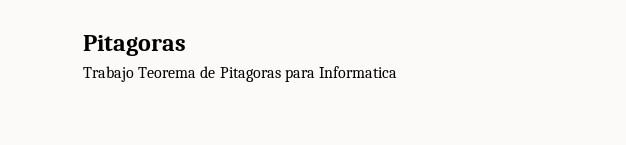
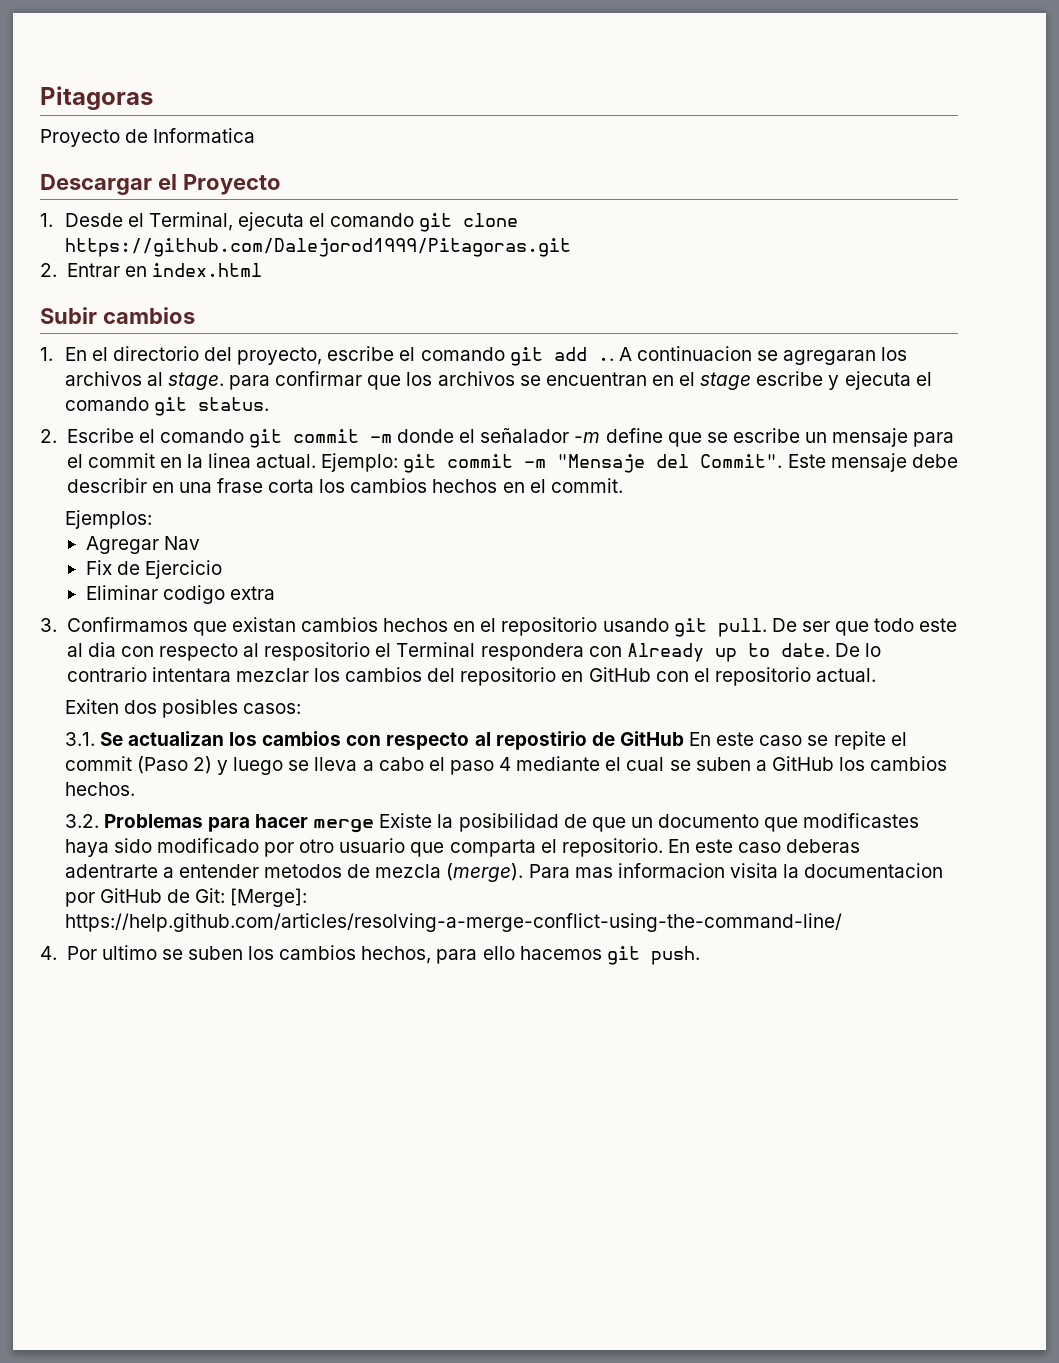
[83,66,397,82] Trabajo Teorema de Pitagoras para Informatica -> [40,128,256,147] [40,174,281,195] [40,212,519,232] [64,238,571,257] [40,263,262,277] [40,307,195,324] [40,346,908,366] [64,371,932,390] [64,397,269,416] [40,428,955,448] [66,453,958,473] [66,478,623,493] [64,510,152,529] [85,536,200,554] [85,560,222,579] [85,585,275,604] [40,617,958,637] [66,642,882,662] [66,667,877,686] [64,699,302,718] [64,731,907,750] [64,756,948,775] [64,782,135,796] [64,813,920,833] [64,838,861,857] [64,863,944,882] [64,888,308,907] [64,913,842,932] [40,945,700,965] Proyecto de Informatica // Descargar el Proyecto // 1. Desde el Terminal, ejecuta el comando git clone https://github.com/Dalejorod1999/Pitagoras.git // 2. Entrar en index.html // Subir cambios // 1. En el directorio del proyecto, escribe el comando git add .. A continuacion se agregaran los archivos al stage. para confirmar que los archivos se encuentran en el stage escribe y ejecuta el comando git status. // 2. Escribe el comando git commit -m donde el señalador -m define que se escribe un mensaje para el commit en la linea actual. Ejemplo: git commit -m "Mensaje del Commit". Este mensaje debe describir en una frase corta los cambios hechos en el commit. // Ejemplos: // Agregar Nav // Fix de Ejercicio // Eliminar codigo extra // 3. Confirmamos que existan cambios hechos en el repositorio usando git pull. De ser que todo este al dia con respecto al respositorio el Terminal respondera con Already up to date. De lo contrario intentara mezclar los cambios del repositorio en GitHub con el repositorio actual. // Exiten dos posibles casos: // 3.1. Se actualizan los cambios con respecto al repostirio de GitHub En este caso se repite el commit (Paso 2) y luego se lleva a cabo el paso 4 mediante el cual se suben a GitHub los cambios hechos. // 3.2. Problemas para hacer merge Existe la posibilidad de que un documento que modificastes haya sido modificado por otro usuario que comparta el repositorio. En este caso deberas adentrarte a entender metodos de mezcla (merge). Para mas informacion visita la documentacion por GitHub de Git: [Merge]: https://help.github.com/articles/resolving-a-merge-conflict-using-the-command-line/ // 4. Por ultimo se suben los cambios hechos, para ello hacemos git push.

